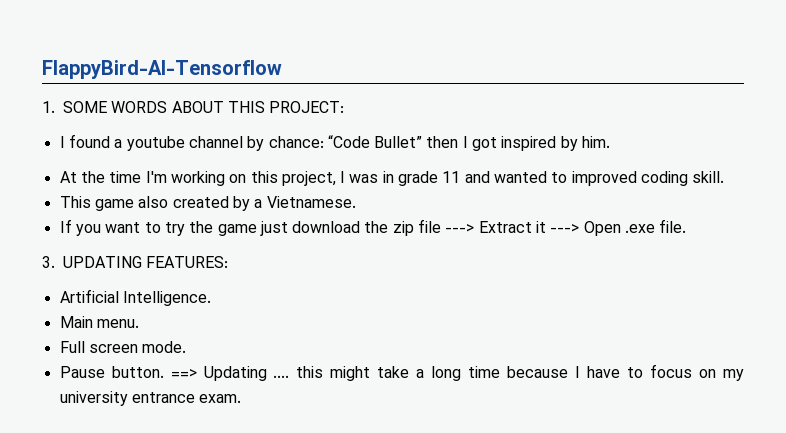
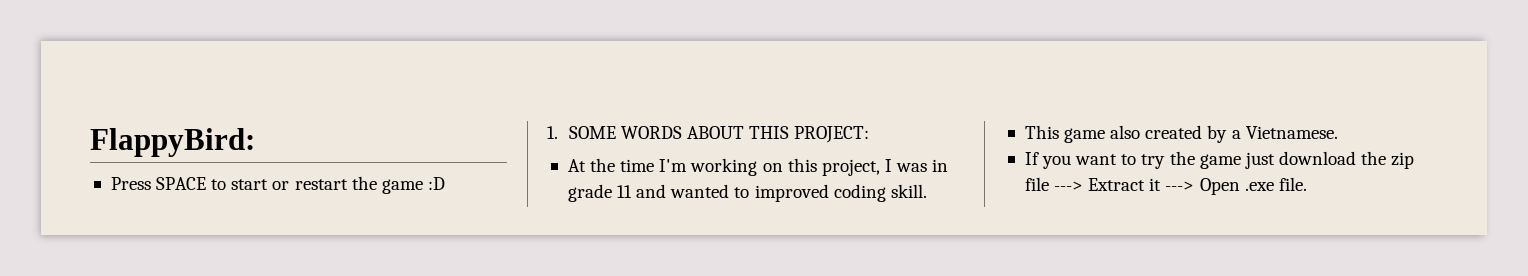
[42,60,282,79] FlappyBird-AI-Tensorflow -> [90,128,255,157] [110,176,445,194] FlappyBird: // Press SPACE to start or restart the game :D
[59,134,611,151] // I found a youtube channel by chance: “Code Bullet” then I got inspired by him. -> (870, 134) none
[42,256,229,268] [59,289,211,306] [59,316,139,328] [59,341,187,353] [59,364,744,381] [59,391,242,406] // 3. UPDATING FEATURES: // Artificial Intelligence. // Main menu. // Full screen mode. // Pause button. ==> Updating .... this might take a long time because I have to focus on my university entrance exam. -> (1307, 184) none

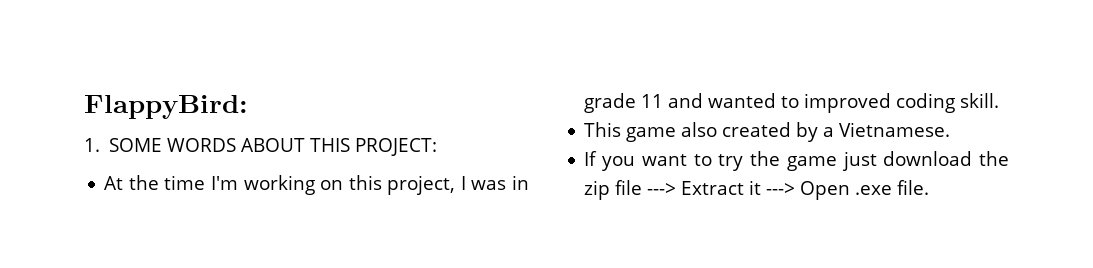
[110,176,445,194] // Press SPACE to start or restart the game :D -> (248, 107) none

